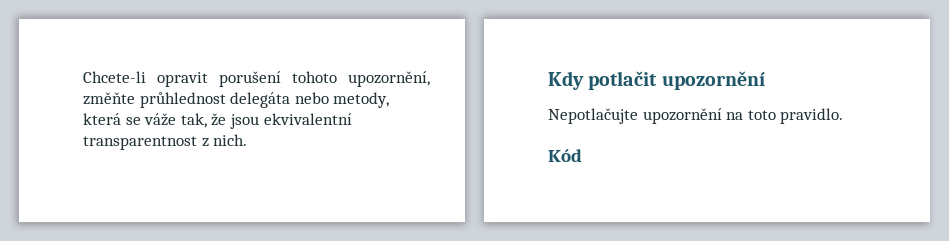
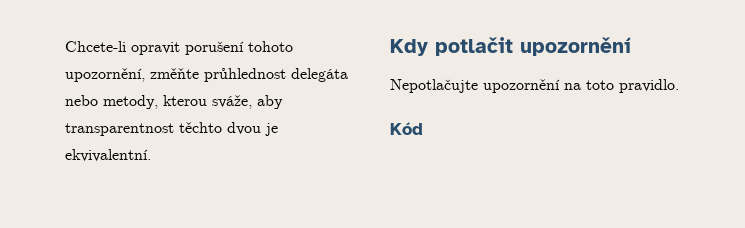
[83,113,352,129] [83,134,248,150] která se váže tak, že jsou ekvivalentní transparentnost z nich. -> [163,95,283,109] [65,122,278,136] [65,149,151,162] kterou sváže, aby transparentnost těchto dvou je ekvivalentní.

